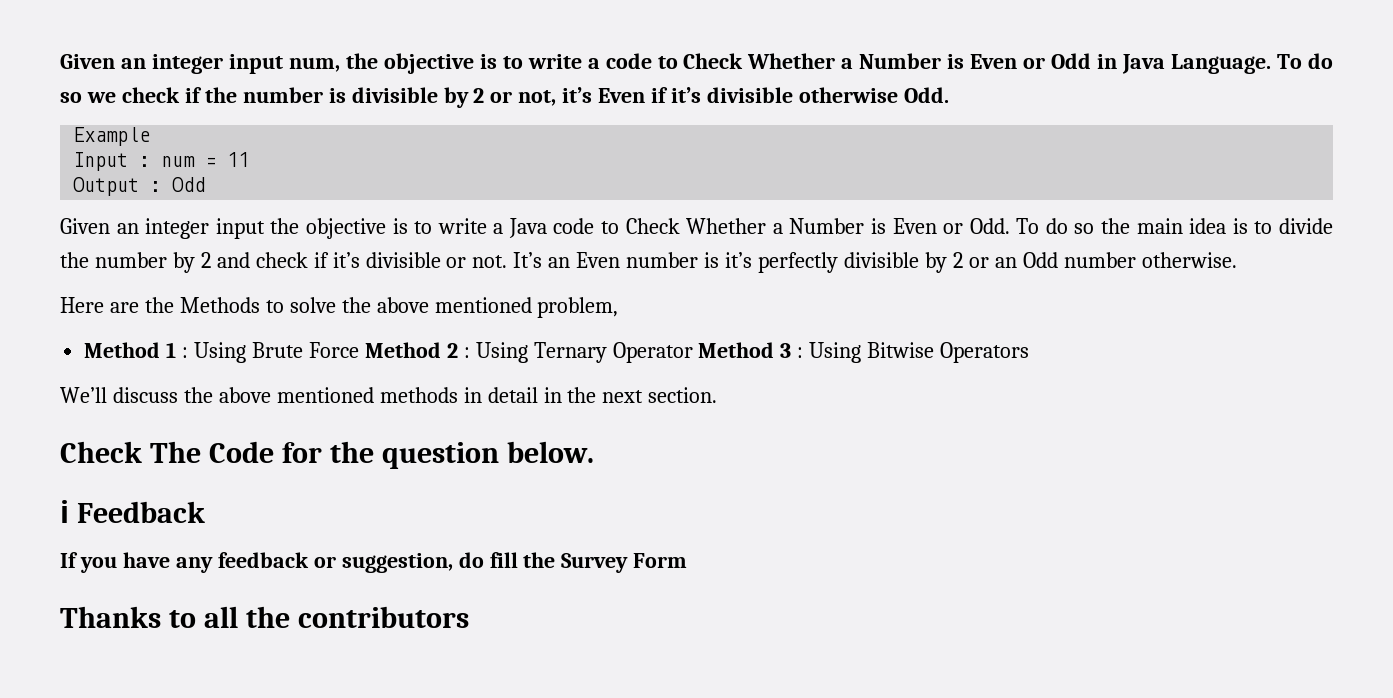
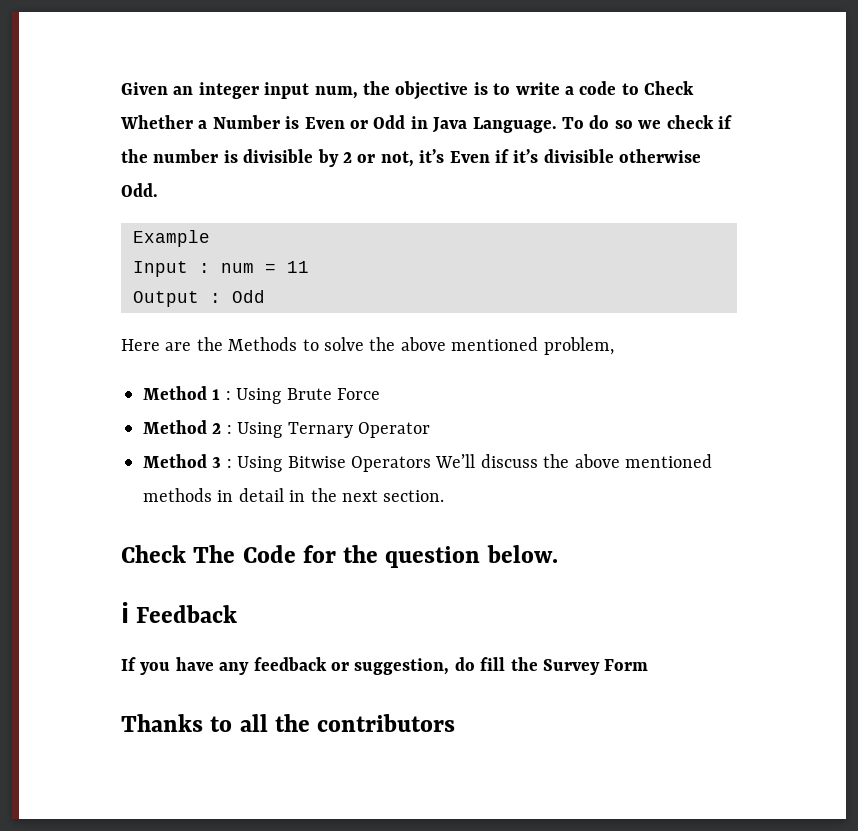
[60,218,1333,239] [60,252,1237,273] // Given an integer input the objective is to write a Java code to Check Whether a Number is Even or Odd. To do so the main idea is to divide the number by 2 and check if it’s divisible or not. It’s an Even number is it’s perfectly divisible by 2 or an Odd number otherwise. -> (265, 296) none
(359, 350) none -> (380, 394) //
(693, 352) none -> (430, 430) //
(1030, 352) // -> (431, 464) none

